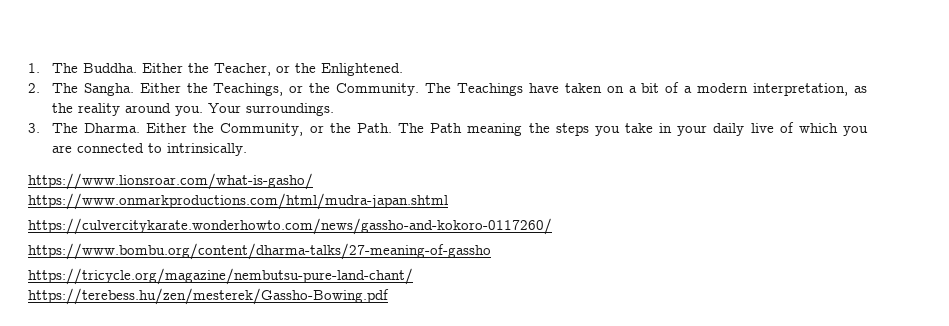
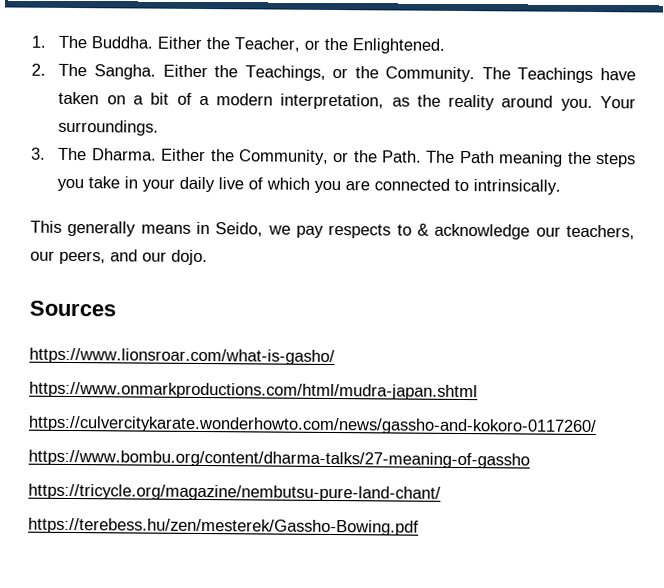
(247, 149) none -> [30,220,635,240] [30,249,208,266] [29,300,116,317] // This generally means in Seido, we pay respects to & acknowledge our teachers, our peers, and our dojo. // Sources

